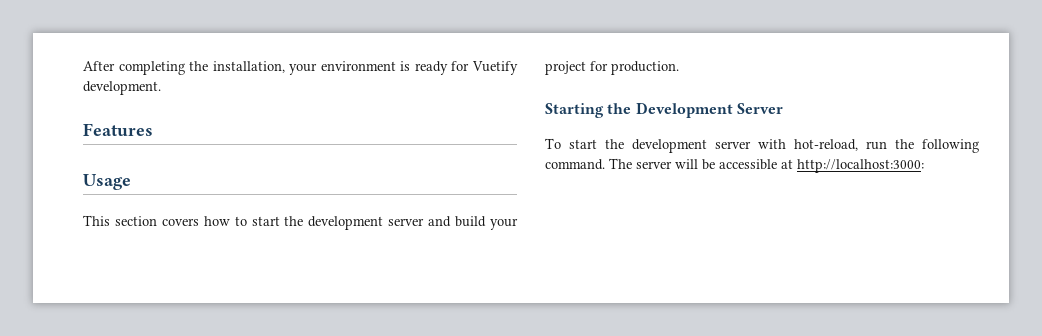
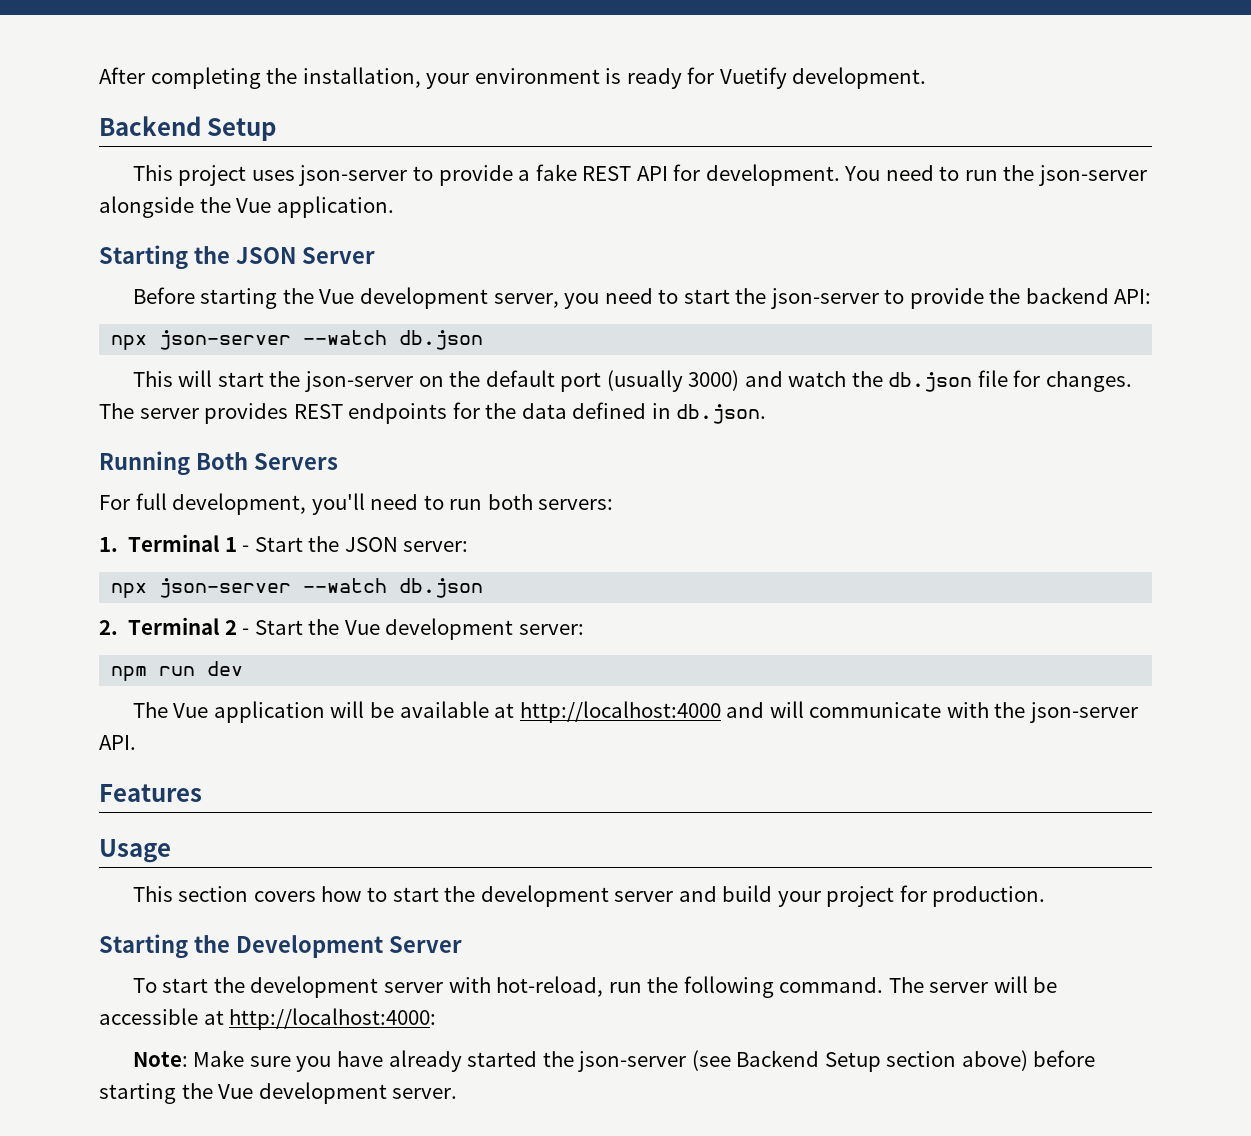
(161, 88) none -> [99,116,277,141] [132,164,1147,186] [99,196,394,218] [99,245,375,270] [132,287,1152,309] [111,330,484,350] [132,370,1132,392] [99,402,767,424] [99,451,338,476] [99,493,614,515] [99,534,469,552] [111,578,484,598] [99,617,584,640] [111,661,244,681] [132,701,1138,723] [99,735,136,750] // Backend Setup // This project uses json-server to provide a fake REST API for development. You need to run the json-server alongside the Vue application. // Starting the JSON Server // Before starting the Vue development server, you need to start the json-server to provide the backend API: // npx json-server --watch db.json // This will start the json-server on the default port (usually 3000) and watch the db.json file for changes. The server provides REST endpoints for the data defined in db.json. // Running Both Servers // For full development, you'll need to run both servers: // 1. Terminal 1 - Start the JSON server: // npx json-server --watch db.json // 2. Terminal 2 - Start the Vue development server: // npm run dev // The Vue application will be available at http://localhost:4000 and will communicate with the json-server API.
[797,159,924,173] http://localhost:3000: -> [229,1008,437,1030] [132,1050,1096,1072] [99,1082,458,1104] http://localhost:4000: // Note: Make sure you have already started the json-server (see Backend Setup section above) before starting the Vue development server.

